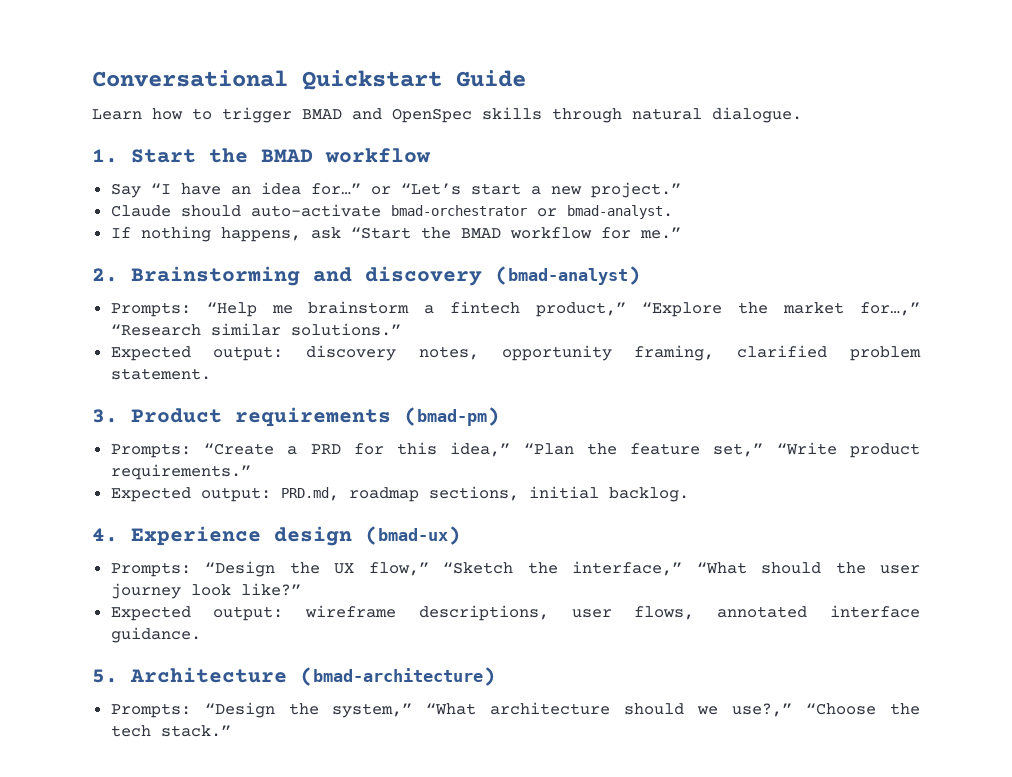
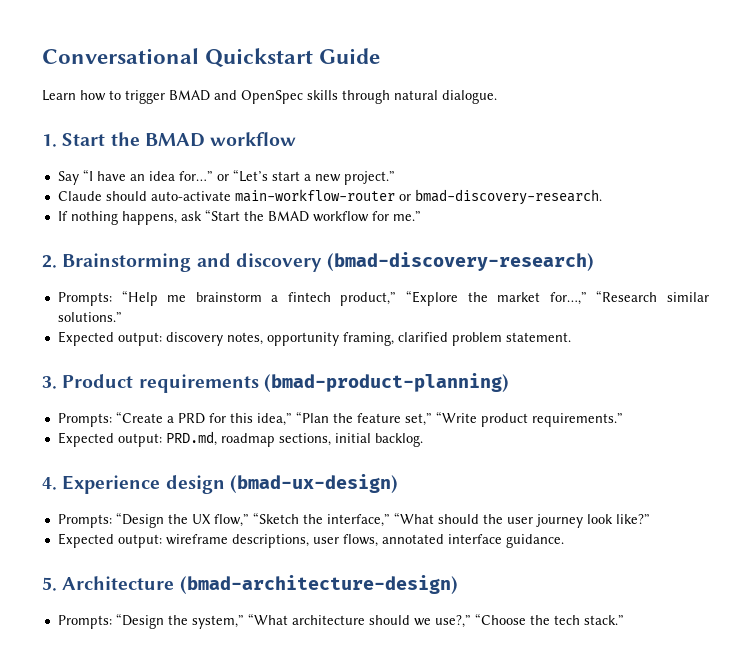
[390,205,673,219] bmad-orchestrator or bmad-analyst. -> [234,189,602,205] main-workflow-router or bmad-discovery-research.
[495,266,641,285] (bmad-analyst) -> [327,252,595,271] (bmad-discovery-research)
[404,407,500,426] (bmad-pm) -> [263,373,509,392] (bmad-product-planning)
[365,526,461,545] (bmad-ux) -> [229,474,398,493] (bmad-ux-design)
[300,667,496,686] (bmad-architecture) -> [179,575,458,594] (bmad-architecture-design)

